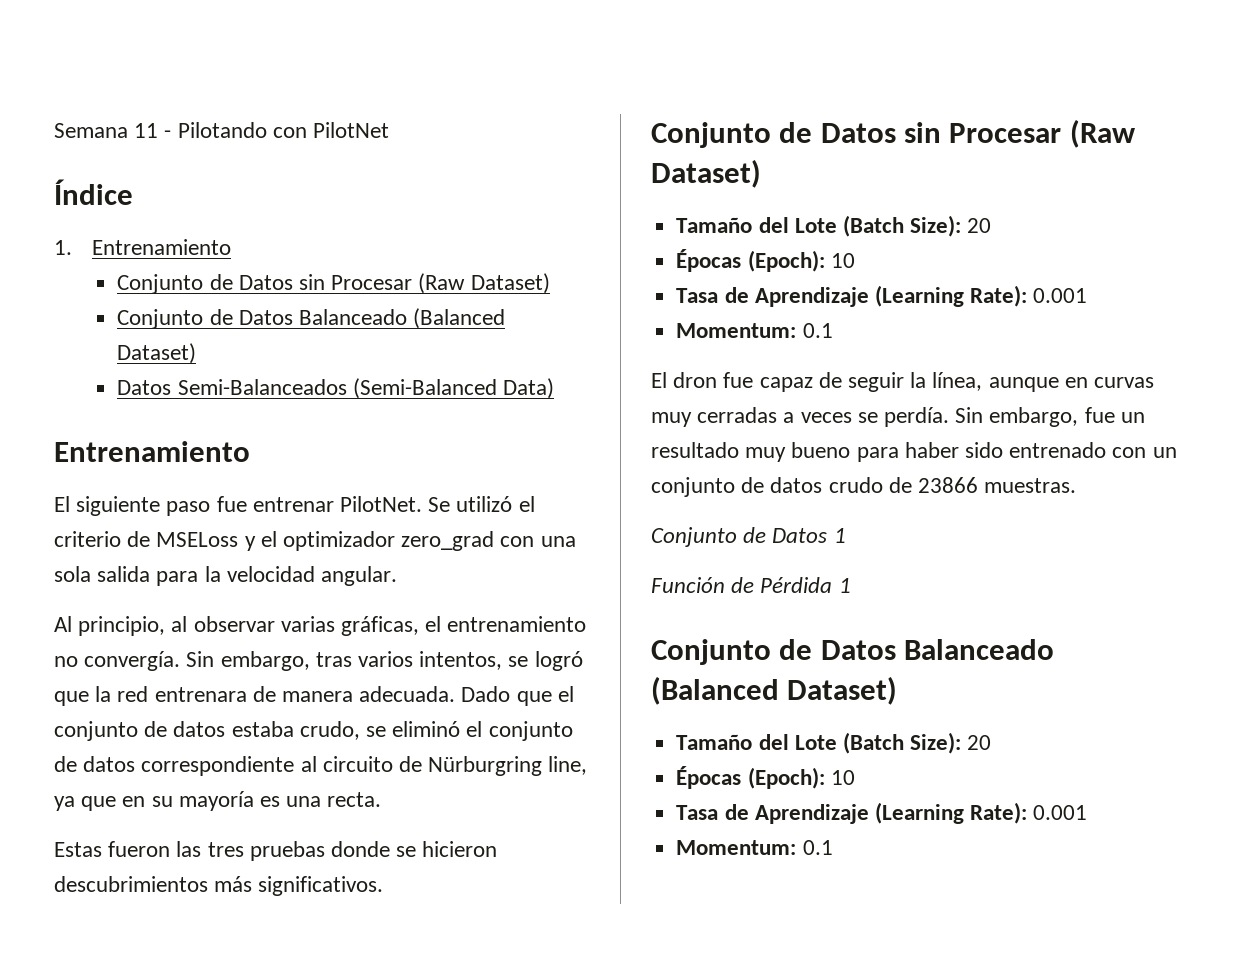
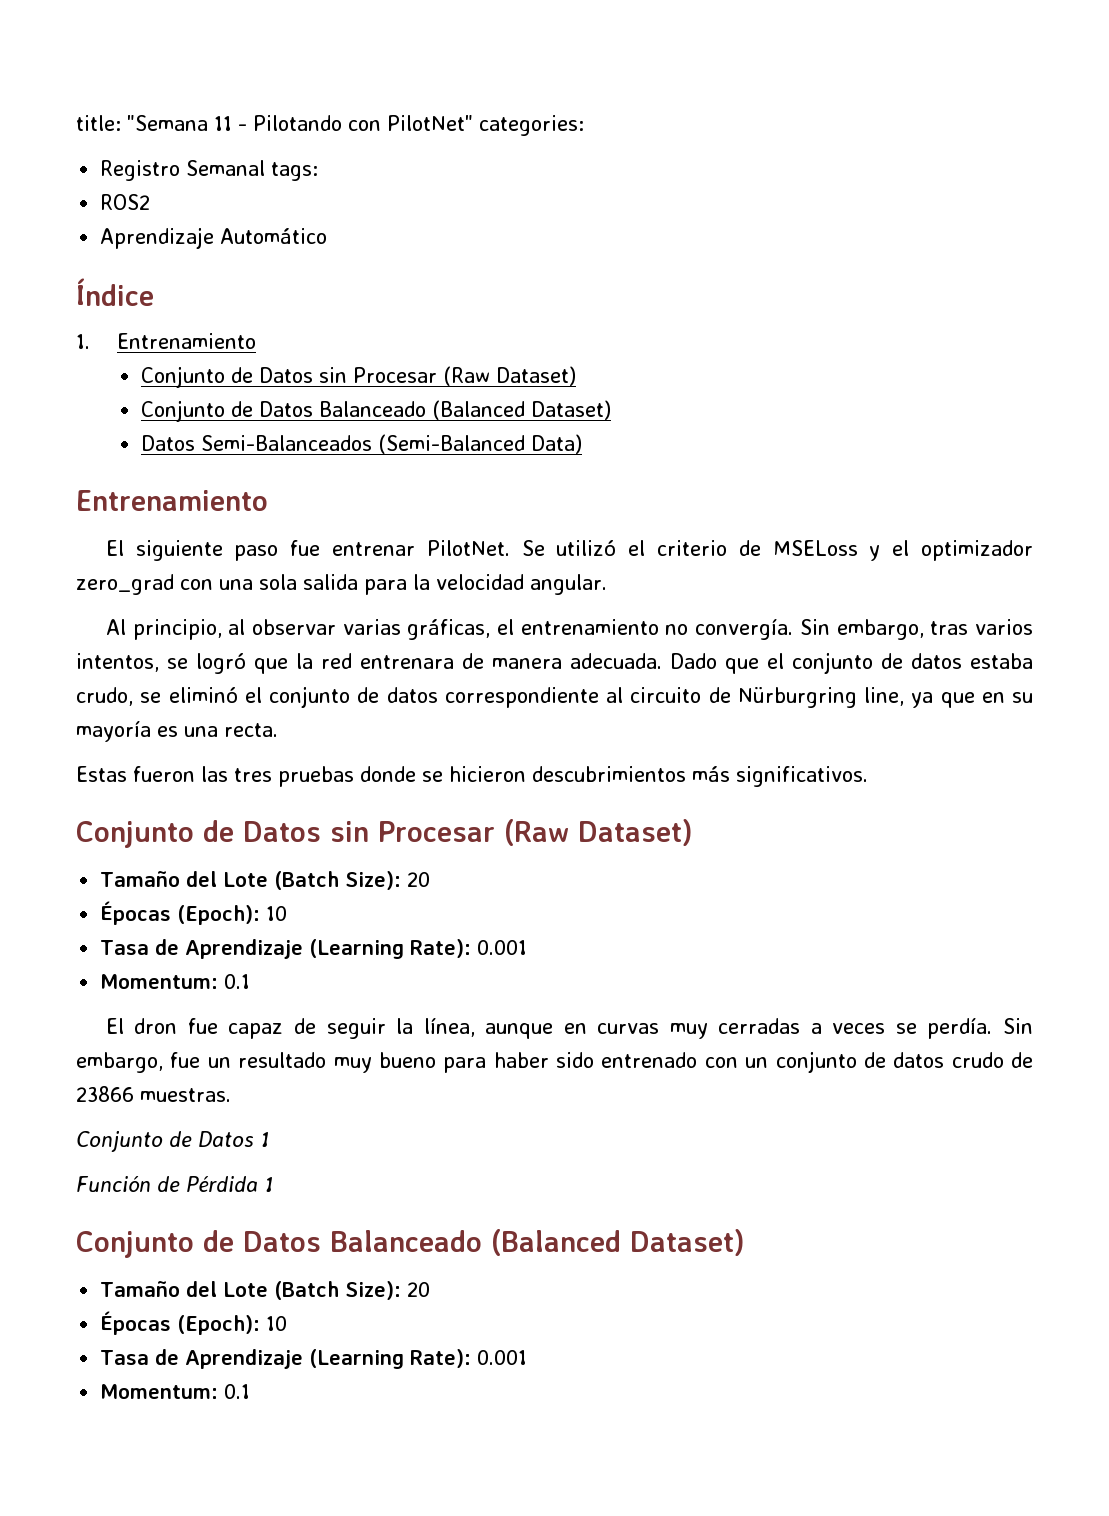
[54,123,128,138] Semana -> [76,115,208,131] title: "Semana
[313,122,390,138] PilotNet -> [387,115,584,136] [100,160,319,181] [100,194,151,210] [100,227,328,249] PilotNet" categories: // Registro Semanal tags: // ROS2 // Aprendizaje Automático

